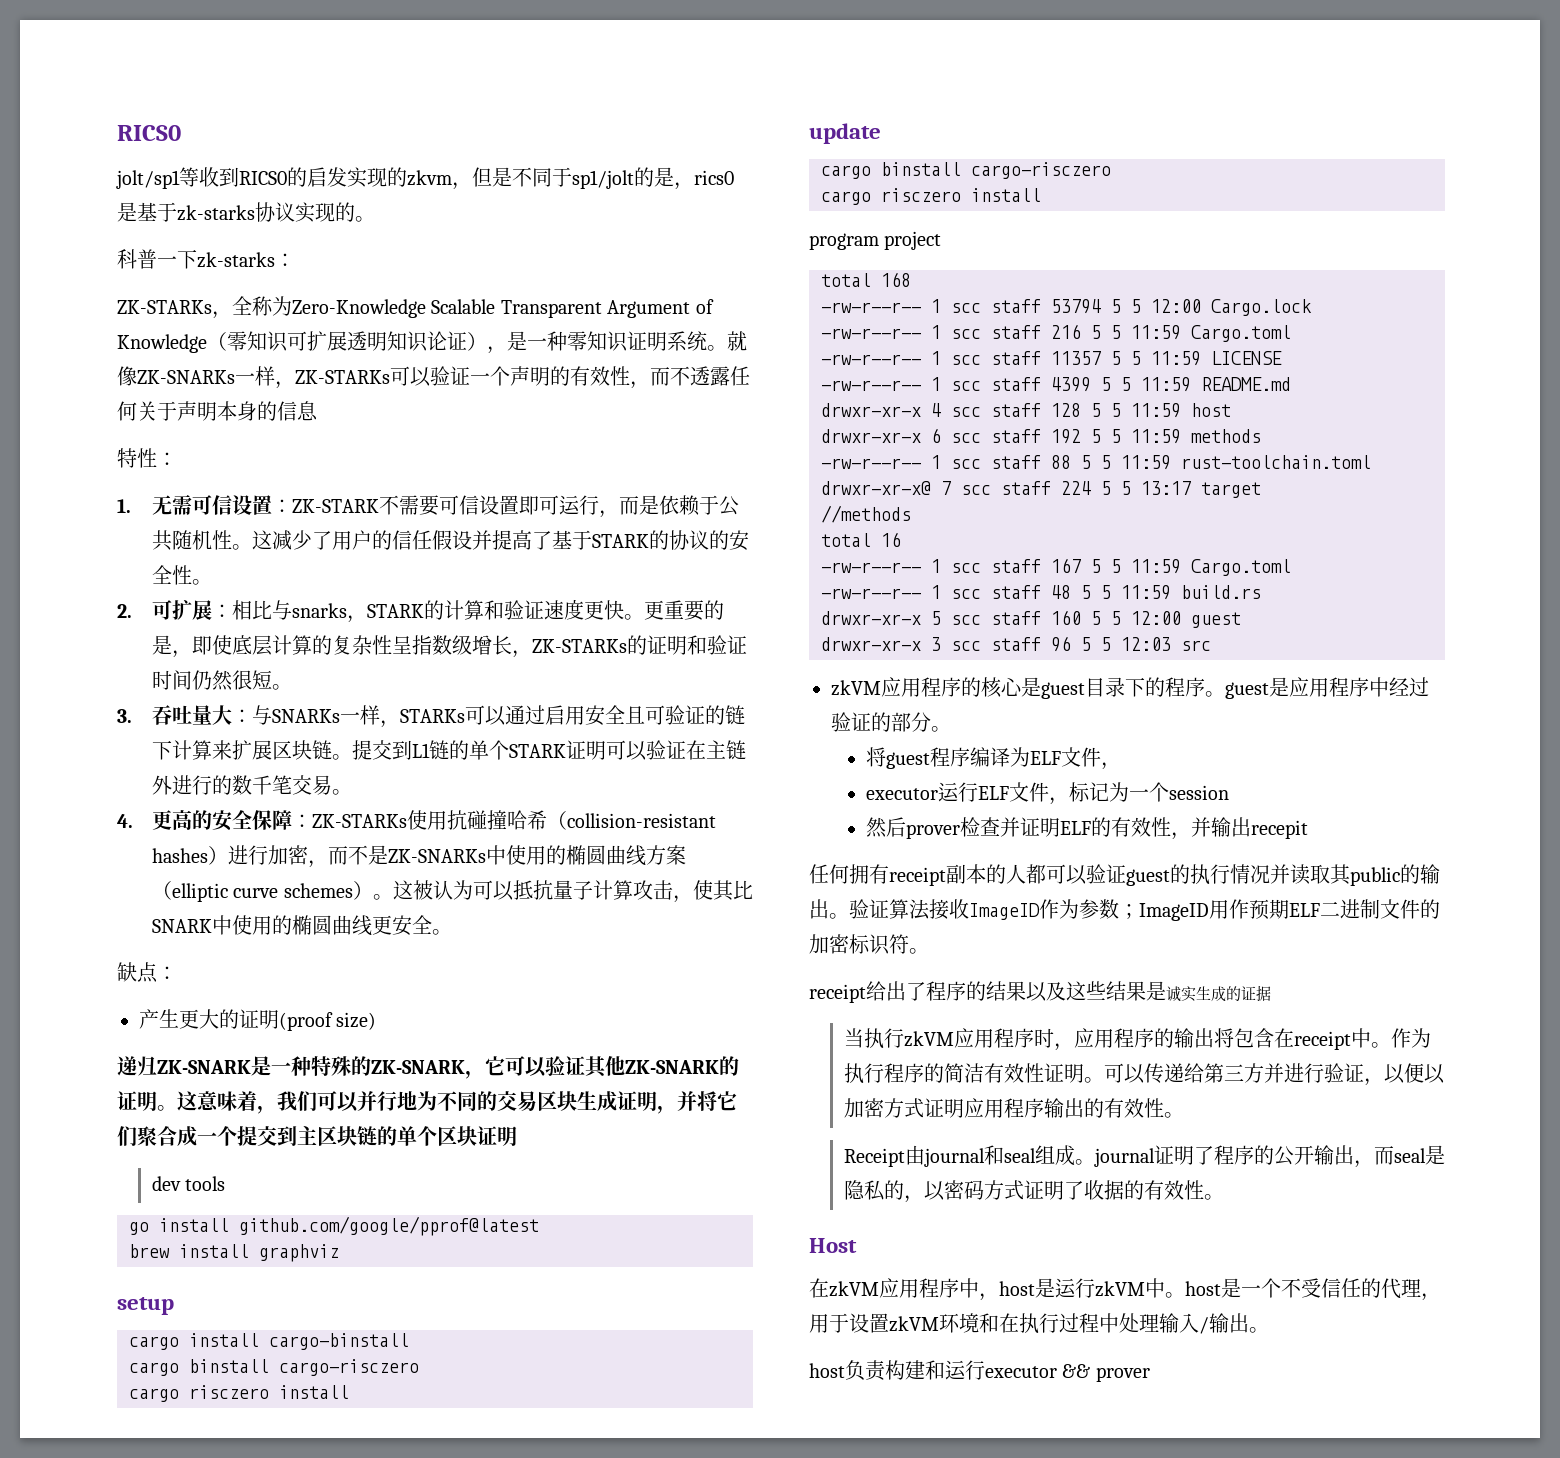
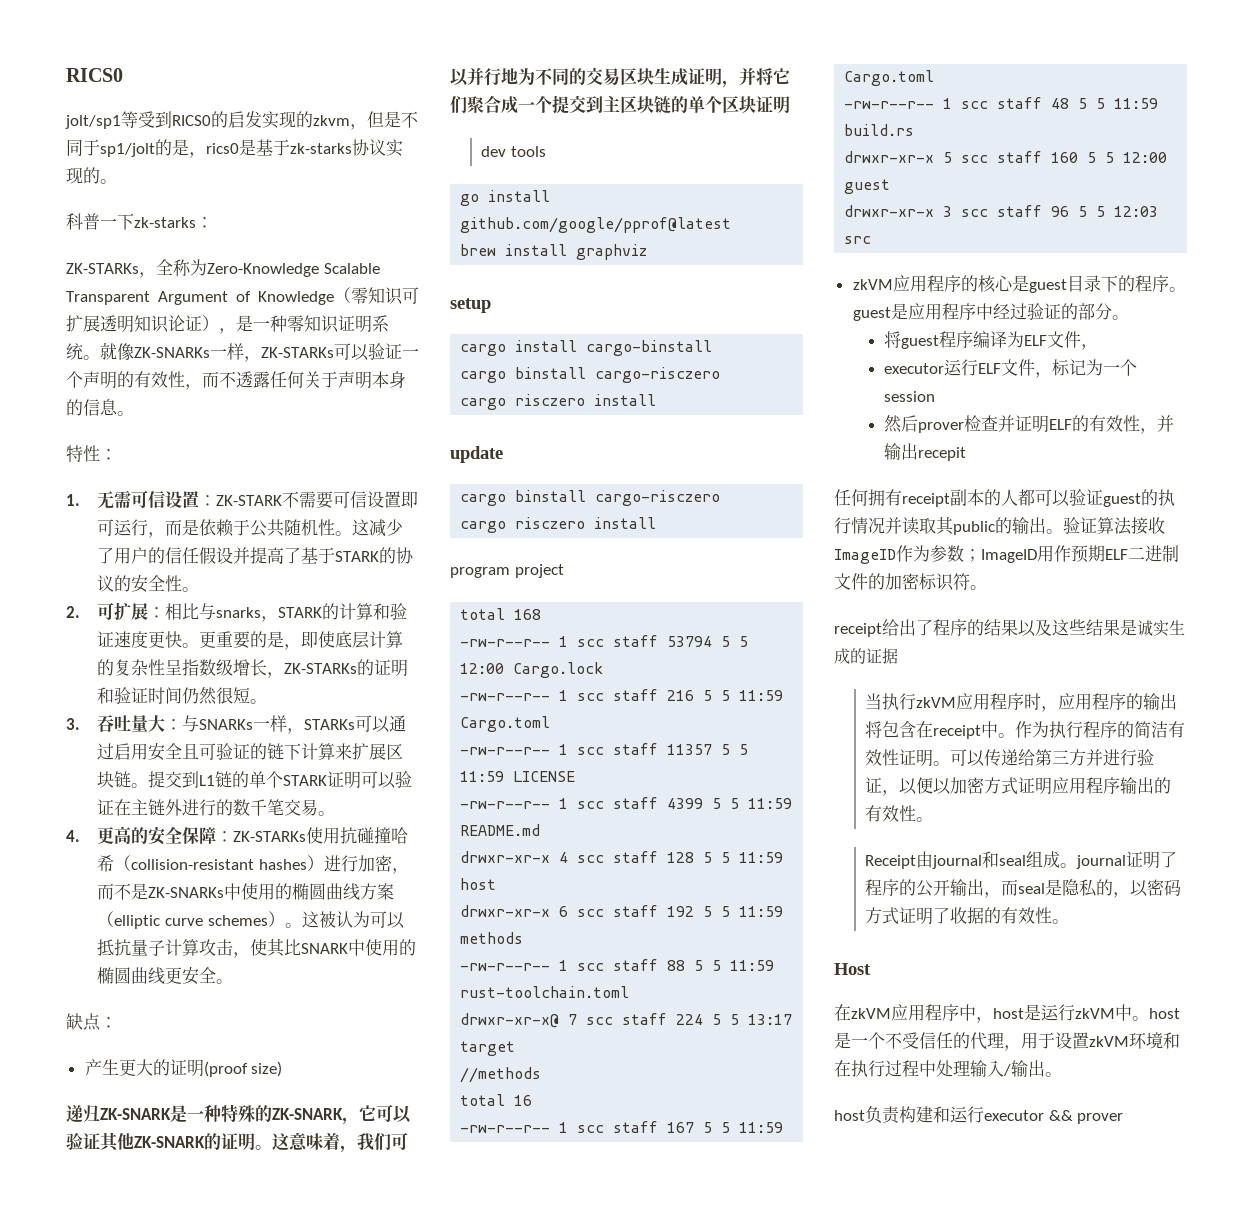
[199,167,219,187] 收 -> [138,111,155,128] 受
(318, 411) none -> [117,411,134,416] 。

